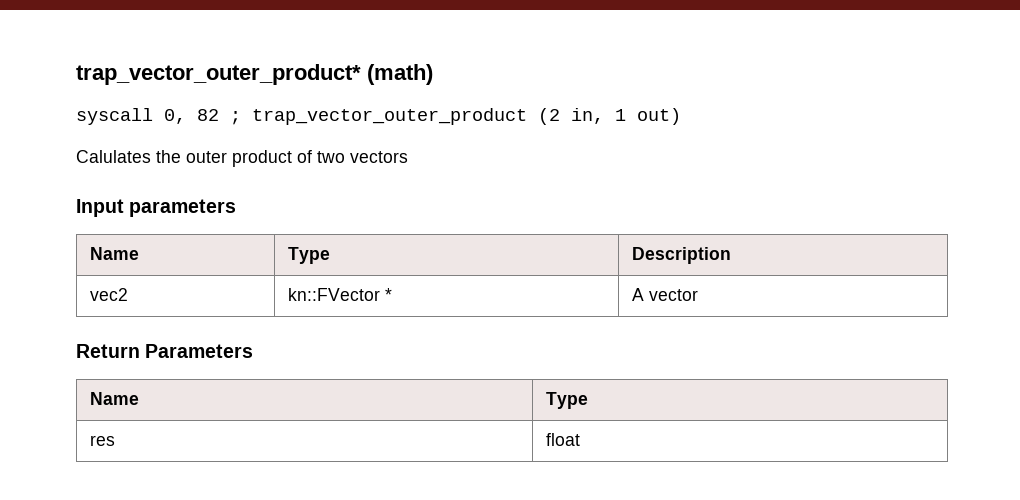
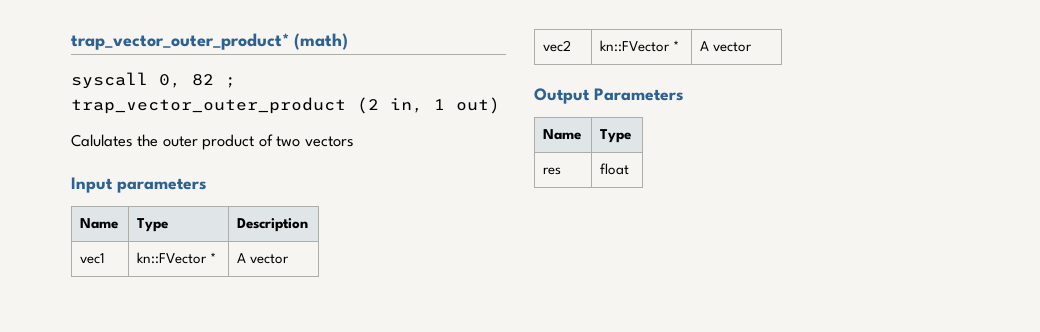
(731, 255) none -> [80,253,106,264] [137,252,217,264] [237,253,290,264] // vec1 | kn::FVector * | A vector
[76,344,140,358] Return -> [534,88,590,104] Output

